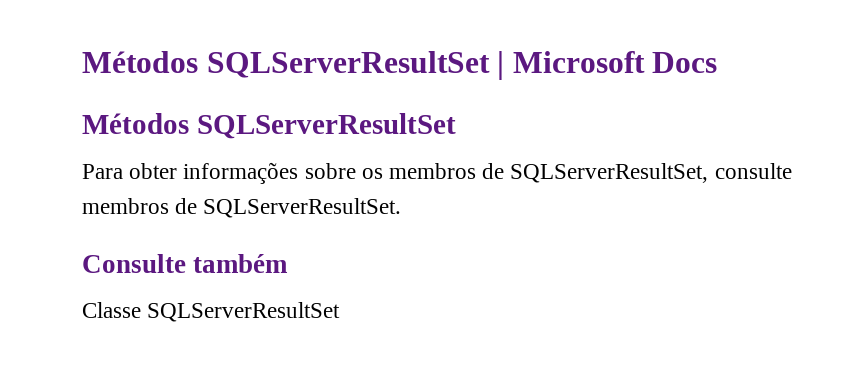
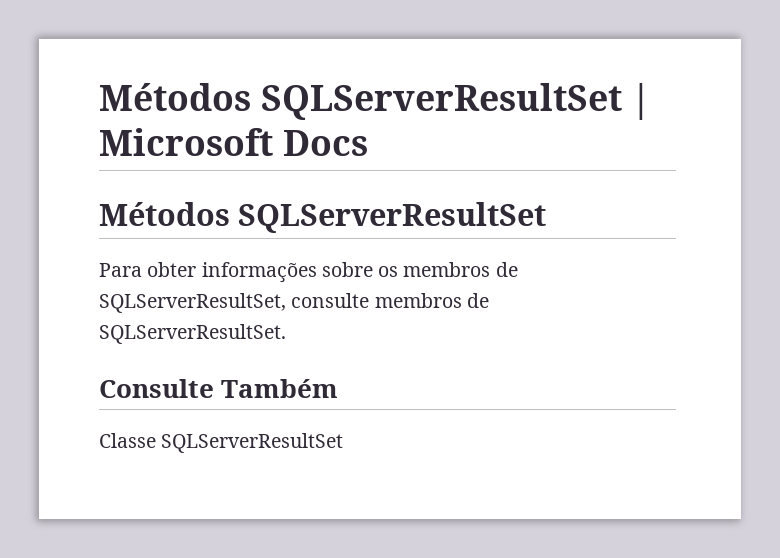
[193,254,289,273] também -> [221,379,339,398] Também

